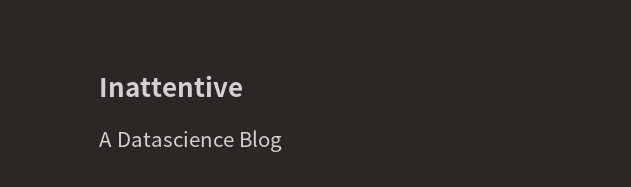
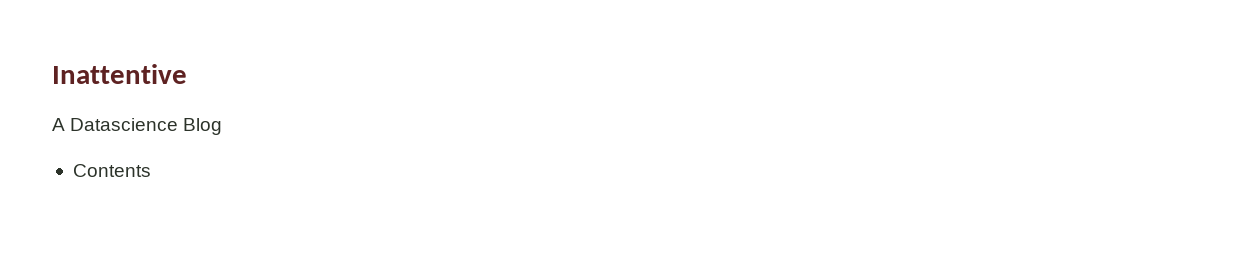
(283, 141) none -> [72,164,151,177] // Contents

